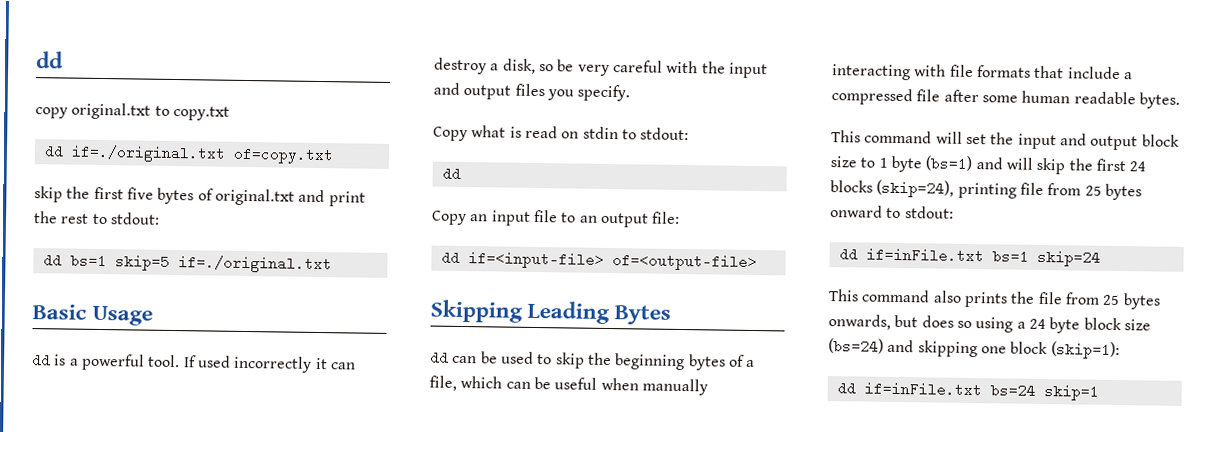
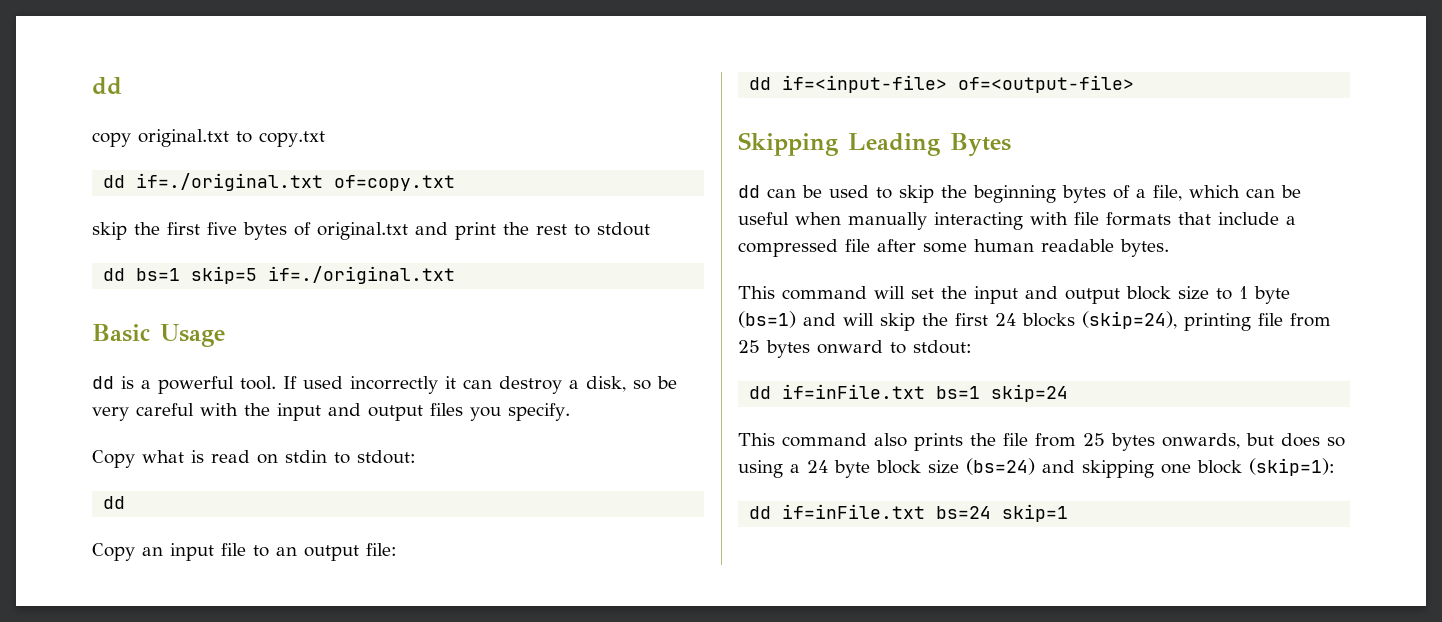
[109,212,160,225] stdout: -> [597,222,650,236] stdout

